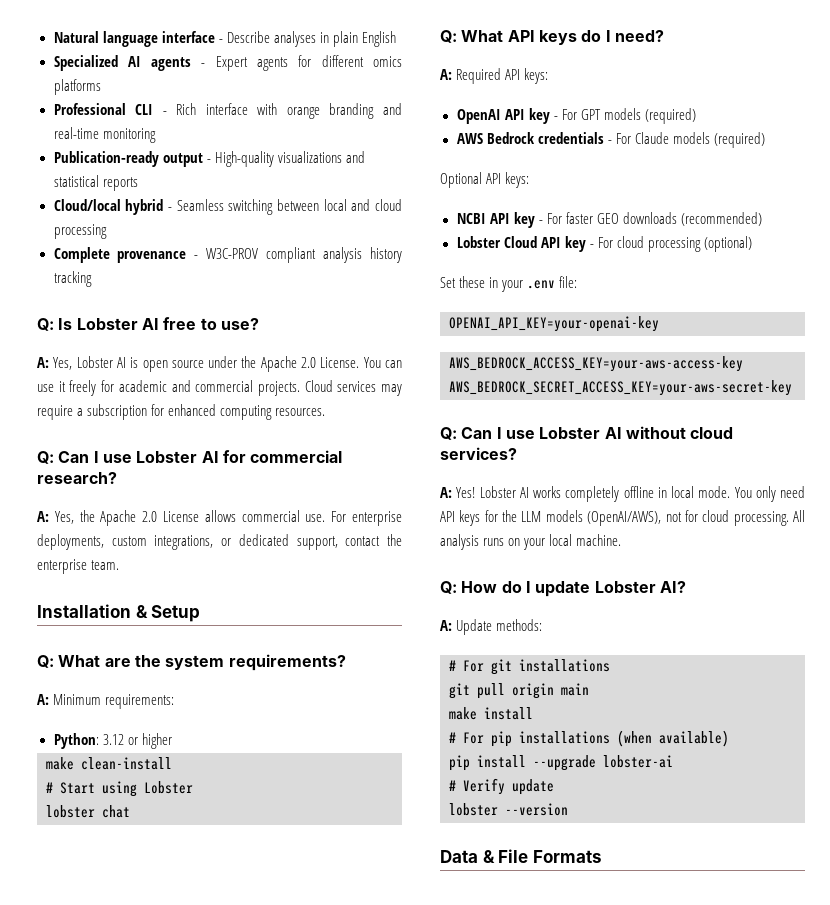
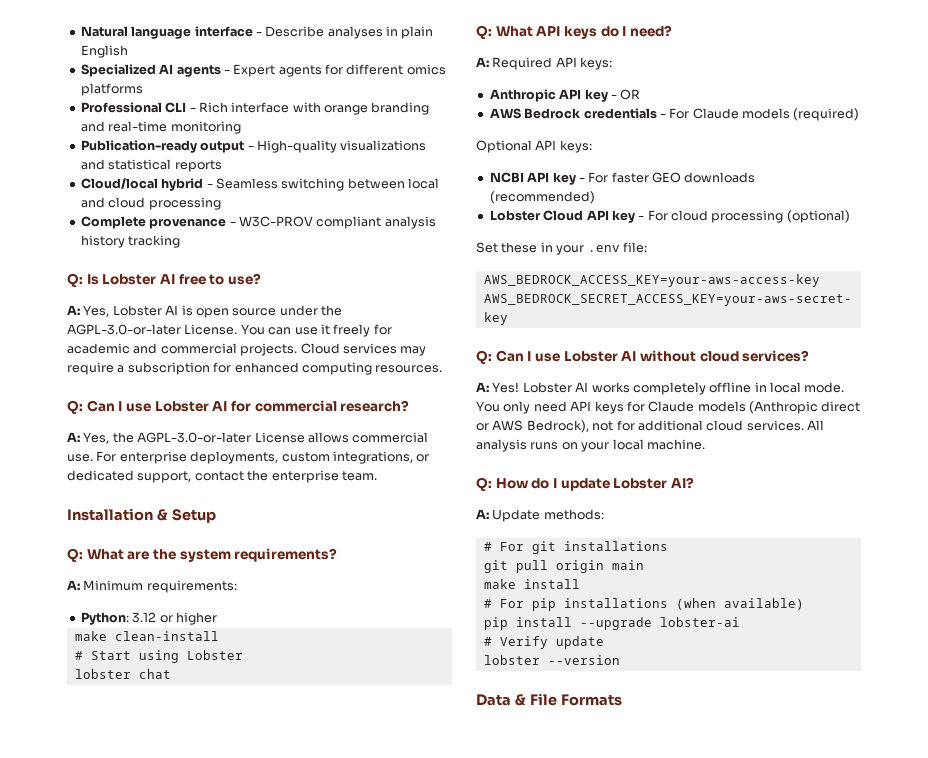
[260,356,317,372] Apache 2.0 -> [67,324,181,335] AGPL-3.0-or-later
[100,510,158,526] Apache 2.0 -> [137,432,252,443] AGPL-3.0-or-later
[456,108,696,124] OpenAI API key - For GPT models (required) -> [489,89,641,102] Anthropic API key - OR
[449,316,659,332] // OPENAI_API_KEY=your-openai-key -> (647, 247) none
[502,510,789,526] the LLM models (OpenAI/AWS), not for cloud processing. -> [648,401,861,414] [476,420,804,433] Claude models (Anthropic direct or AWS Bedrock), not for additional cloud services.

